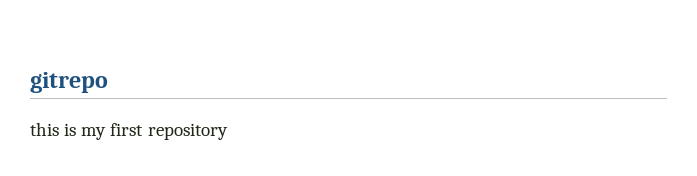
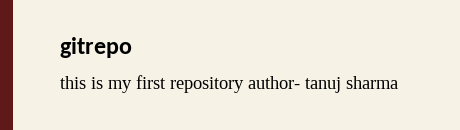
(228, 131) none -> [248,76,398,93] author- tanuj sharma

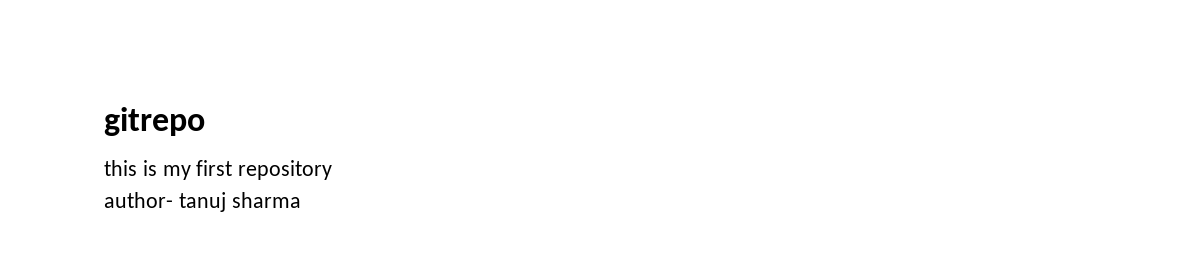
(244, 85) none -> (333, 170) //

